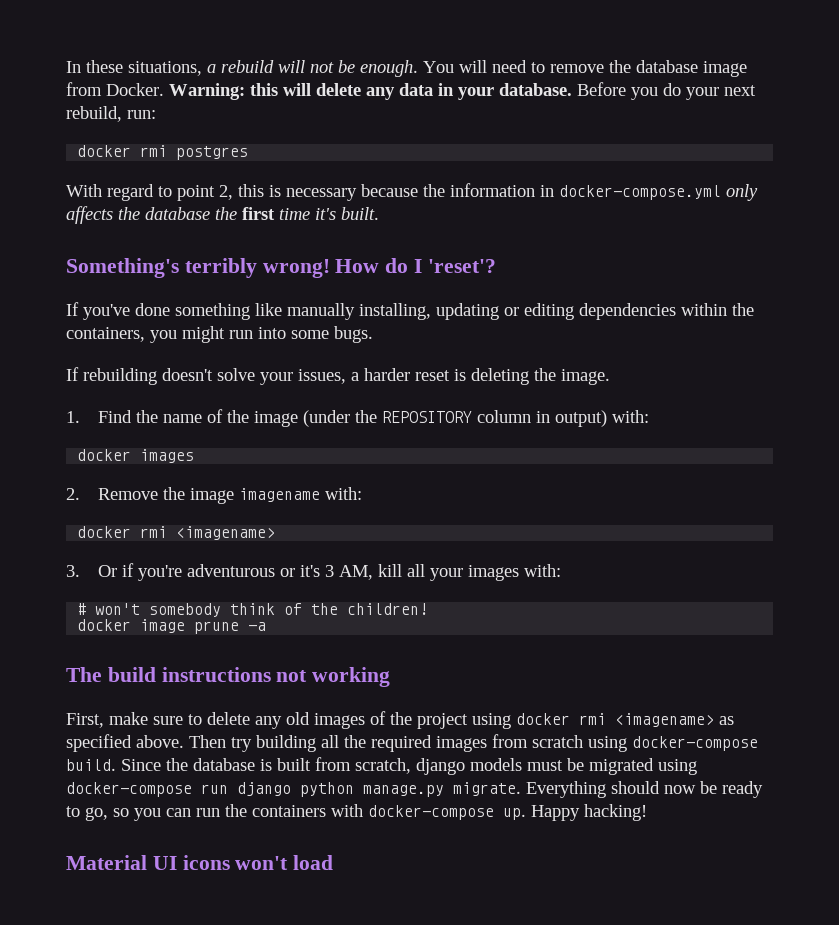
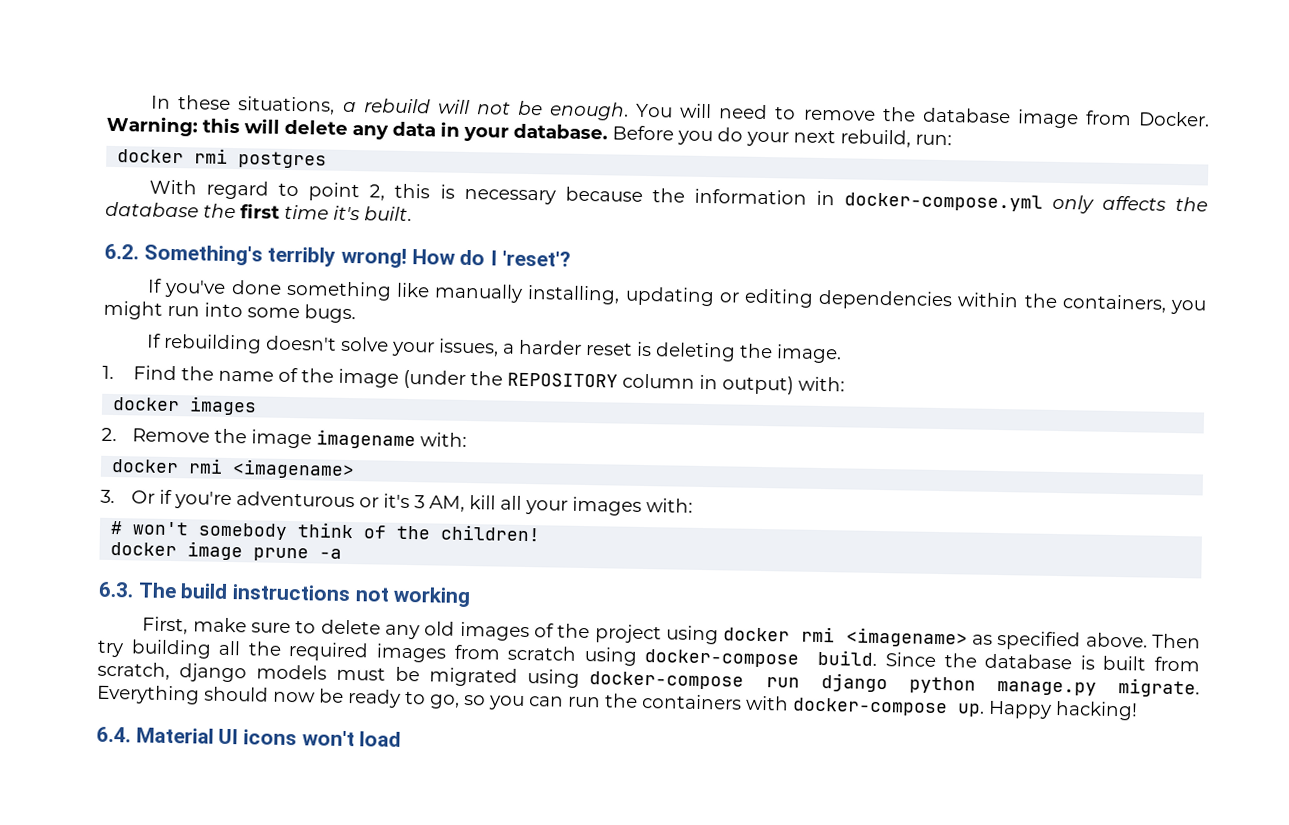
(379, 213) none -> [104,243,139,260] 6.2.
(267, 626) none -> [98,581,134,598] 6.3.
(647, 812) none -> [96,726,131,743] 6.4.

